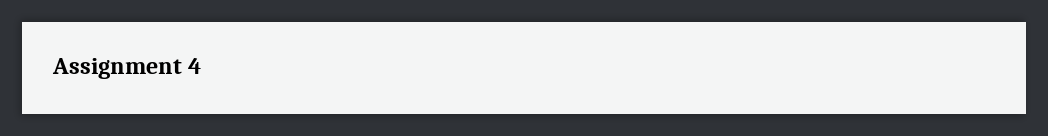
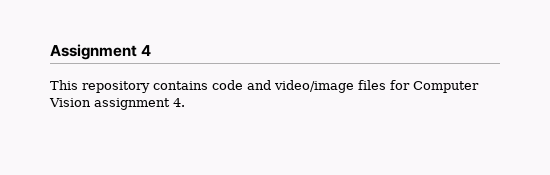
(202, 66) none -> [50,80,479,93] [49,98,185,110] // This repository contains code and video/image files for Computer Vision assignment 4.

